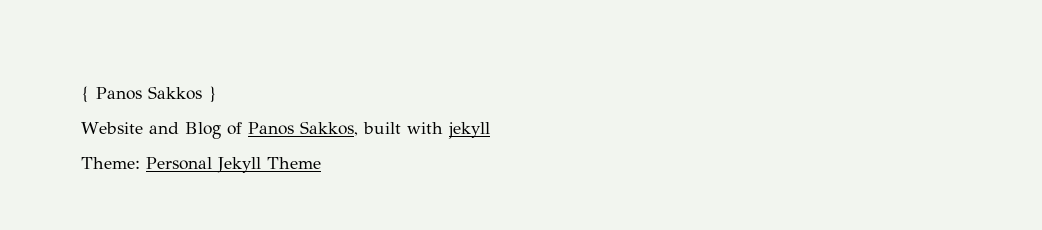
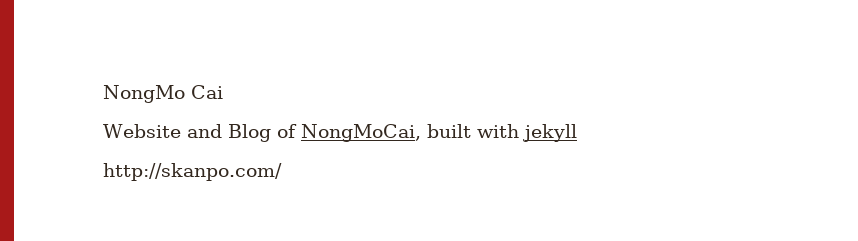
[81,86,217,103] { Panos Sakkos } -> [103,85,223,103] NongMo Cai
[247,121,358,136] Panos Sakkos, -> [300,124,421,142] NongMoCai,
[81,157,321,173] Theme: Personal Jekyll Theme -> [103,163,282,181] http://skanpo.com/

